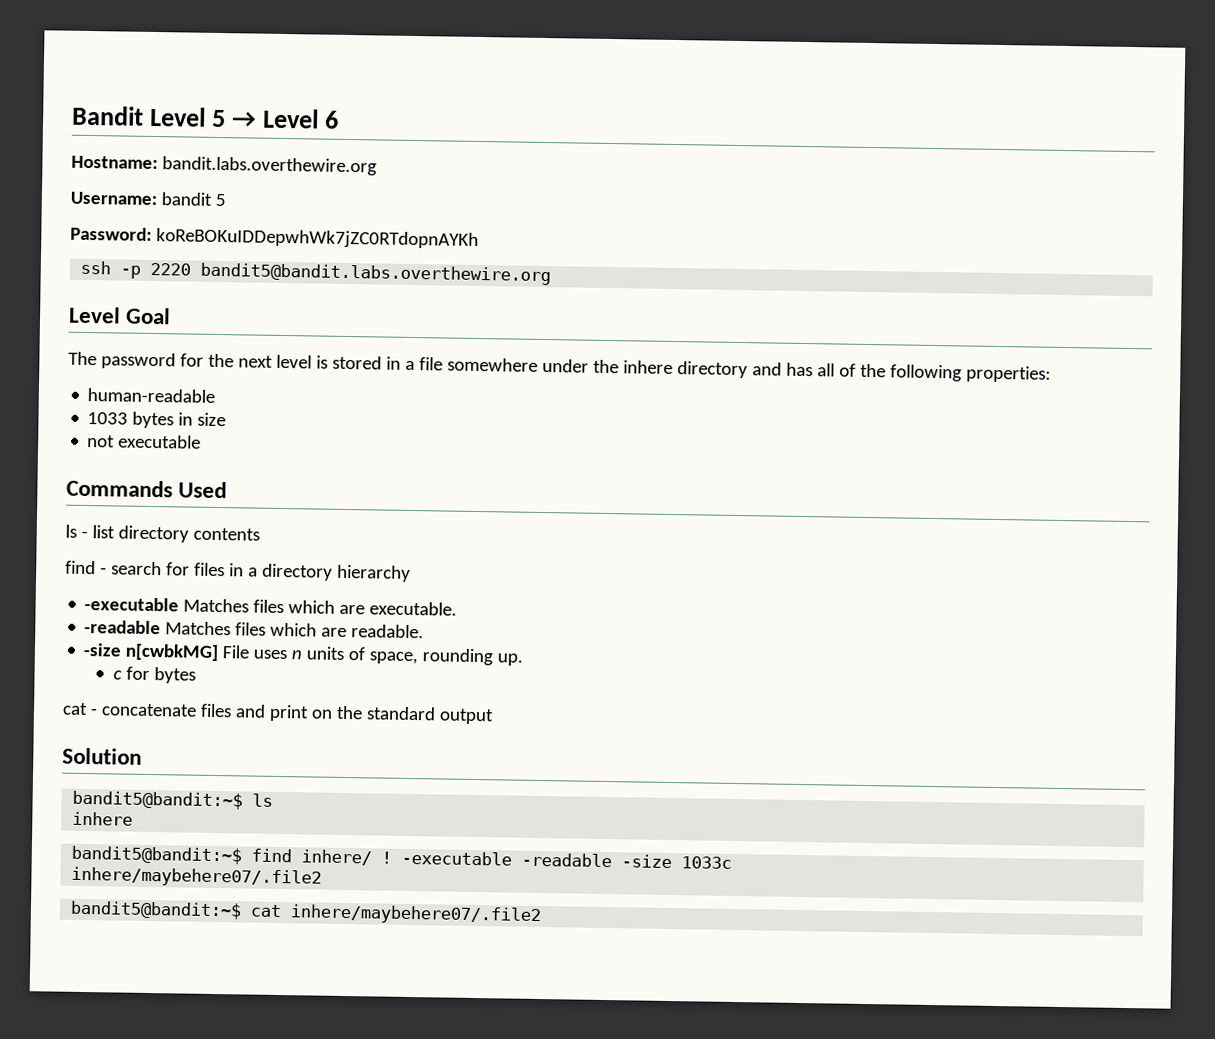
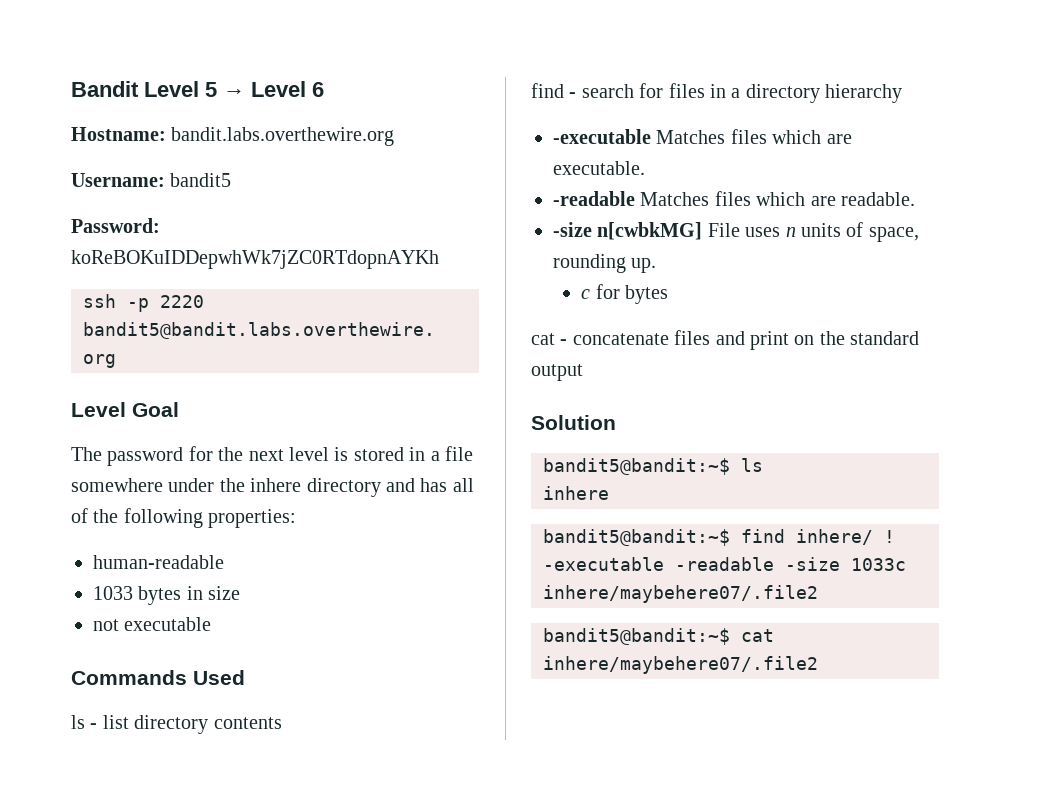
[160,192,226,207] bandit 5 -> [170,173,232,187] bandit5

